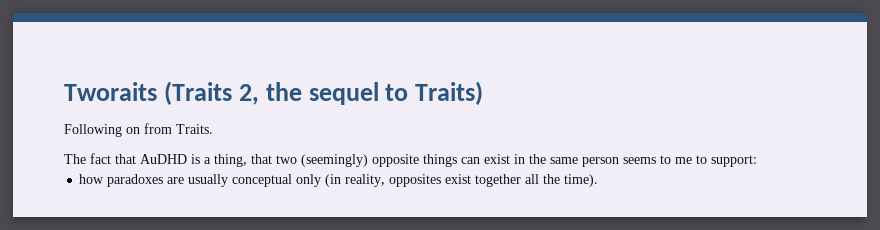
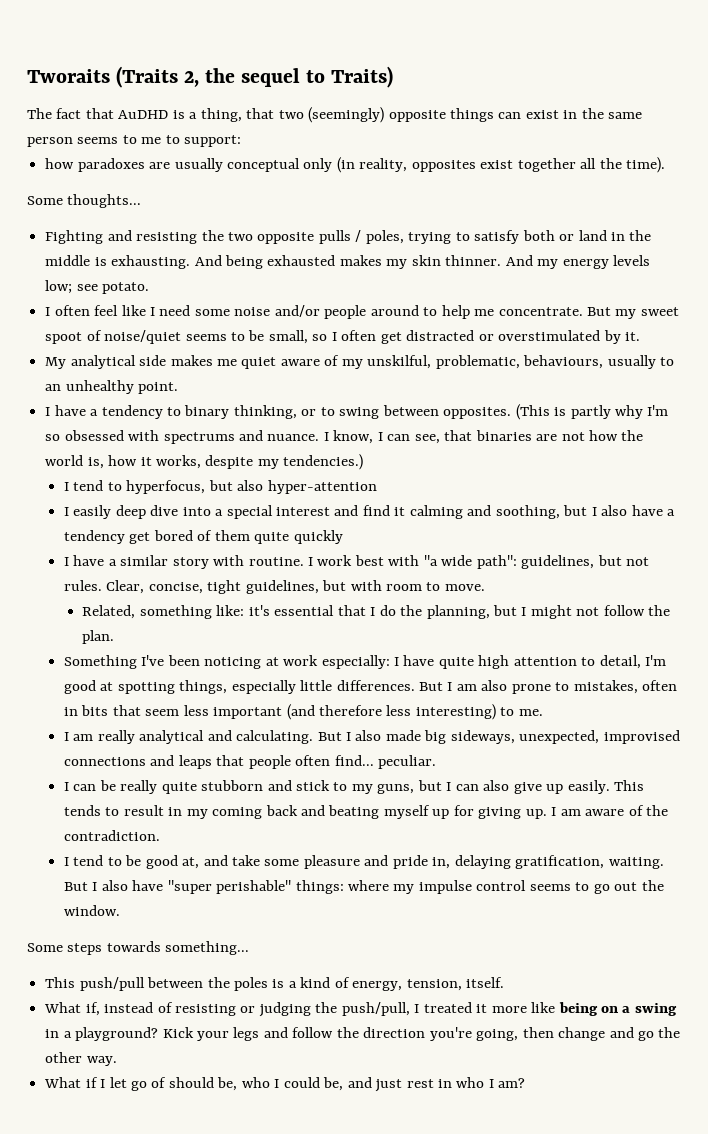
[64,123,213,137] // Following on from Traits. -> (394, 77) none
(599, 180) none -> [27,194,142,208] [45,230,652,244] [45,255,651,269] [45,280,150,294] [45,305,679,319] [45,330,640,344] [45,355,675,369] [45,380,179,394] [45,404,669,420] [45,430,644,444] [45,454,364,470] [63,480,377,494] [63,505,675,519] [63,530,343,544] [63,555,650,569] [63,580,485,594] [82,605,671,619] [82,630,115,644] [63,655,667,669] [63,680,678,694] [63,704,543,720] [63,730,680,744] [63,755,436,769] [63,780,644,794] [63,805,668,819] [63,830,160,841] [63,855,664,869] [63,880,664,894] [63,905,120,916] [27,941,250,955] [45,977,505,991] [44,1002,677,1017] [45,1027,681,1041] [45,1052,117,1066] [44,1077,526,1092] // Some thoughts... // Fighting and resisting the two opposite pulls / poles, trying to satisfy both or land in the middle is exhausting. And being exhausted makes my skin thinner. And my energy levels low; see potato. // I often feel like I need some noise and/or people around to help me concentrate. But my sweet spoot of noise/quiet seems to be small, so I often get distracted or overstimulated by it. // My analytical side makes me quiet aware of my unskilful, problematic, behaviours, usually to an unhealthy point. // I have a tendency to binary thinking, or to swing between opposites. (This is partly why I'm so obsessed with spectrums and nuance. I know, I can see, that binaries are not how the world is, how it works, despite my tendencies.) // I tend to hyperfocus, but also hyper-attention // I easily deep dive into a special interest and find it calming and soothing, but I also have a tendency get bored of them quite quickly // I have a similar story with routine. I work best with "a wide path": guidelines, but not rules. Clear, concise, tight guidelines, but with room to move. // Related, something like: it's essential that I do the planning, but I might not follow the plan. // Something I've been noticing at work especially: I have quite high attention to detail, I'm good at spotting things, especially little differences. But I am also prone to mistakes, often in bits that seem less important (and therefore less interesting) to me. // I am really analytical and calculating. But I also made big sideways, unexpected, improvised connections and leaps that people often find... peculiar. // I can be really quite stubborn and stick to my guns, but I can also give up easily. This tends to result in my coming back and beating myself up for giving up. I am aware of the contradiction. // I tend to be good at, and take some pleasure and pride in, delaying gratification, waiting. But I also have "super perishable" things: where my impulse control seems to go out the window. // Some steps towards something... // This push/pull between the poles is a kind of energy, tension, itself. // What if, instead of resisting or judging the push/pull, I treated it more like being on a swing in a playground? Kick your legs and follow the direction you're going, then change and go the other way. // What if I let go of should be, who I could be, and just rest in who I am?

